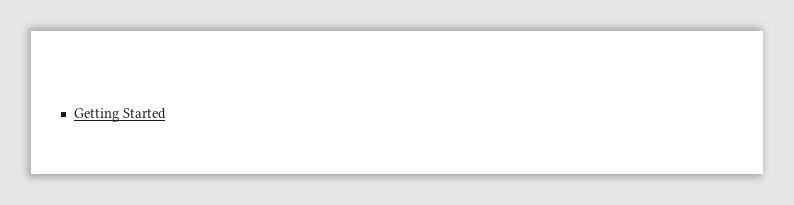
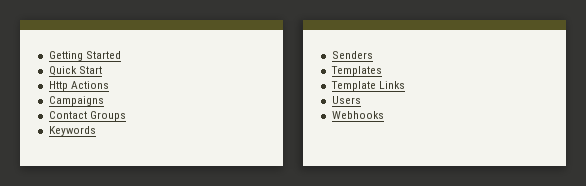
(166, 113) none -> [48,66,102,76] [48,81,109,91] [48,96,104,106] [48,111,126,121] [48,126,96,136] [331,51,373,59] [330,66,382,76] [330,81,405,91] [331,96,361,104] [331,111,384,119] // Quick Start // Http Actions // Campaigns // Contact Groups // Keywords // Senders // Templates // Template Links // Users // Webhooks

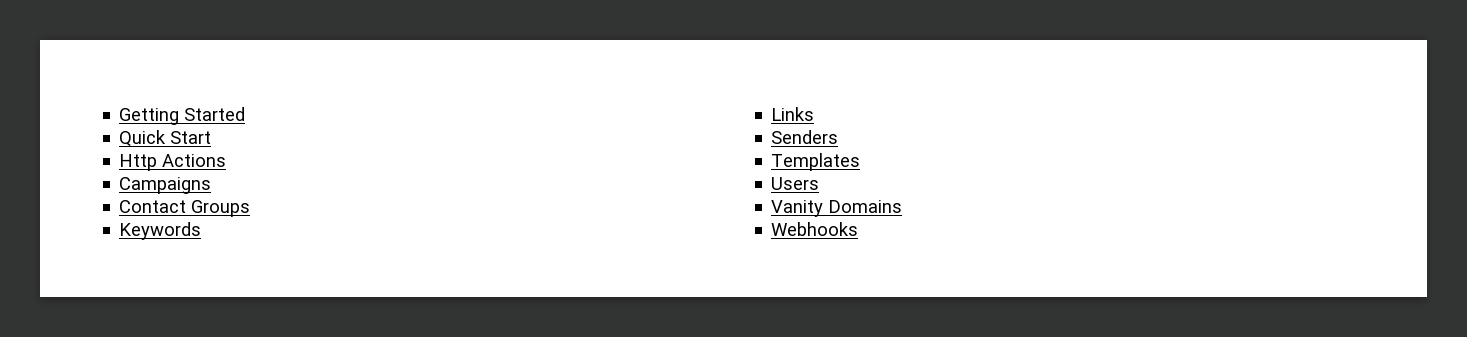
(96, 131) none -> [771,107,815,121] // Links
[330,81,405,91] // Template Links -> (861, 162) none
(361, 100) none -> [771,200,903,217] // Vanity Domains

